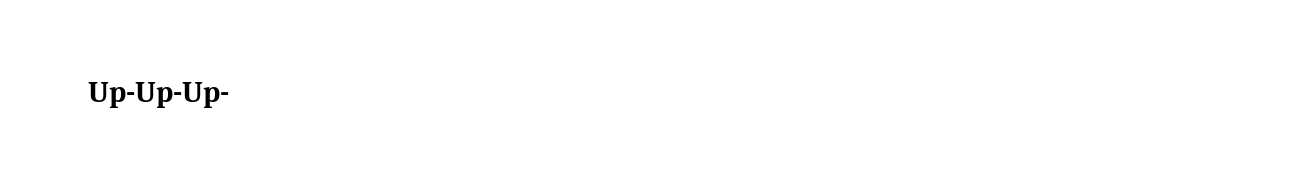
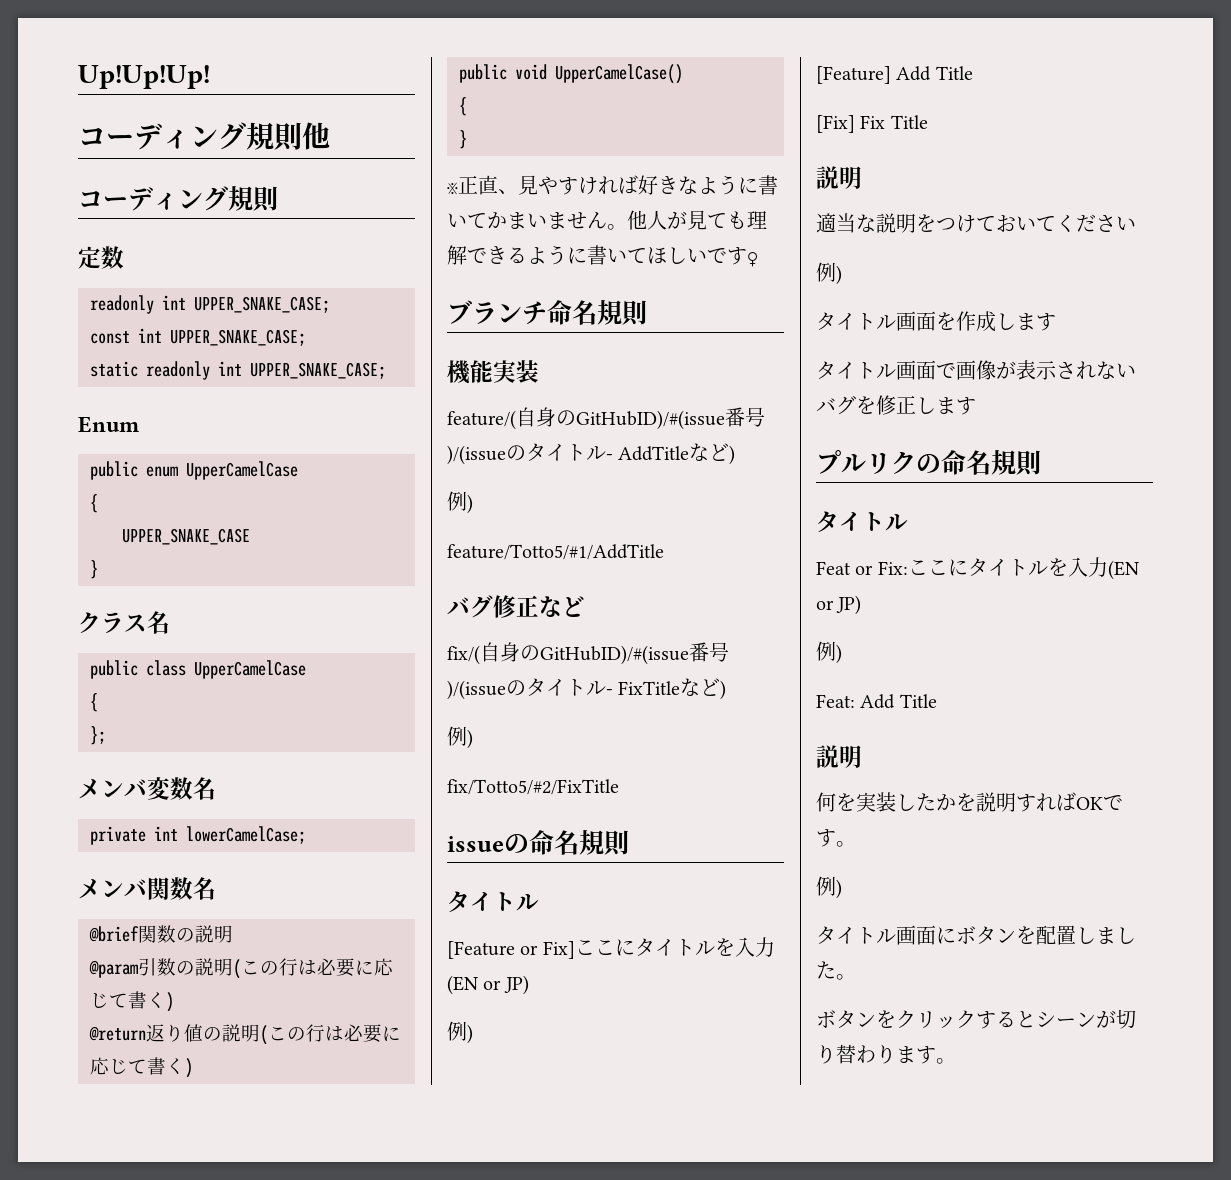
[88,82,229,108] Up-Up-Up- -> [78,65,210,89] [78,122,330,151] [78,186,278,212] [78,246,124,269] [90,295,330,314] [90,328,306,346] [90,361,386,380] [78,416,140,433] [90,461,298,480] [90,494,98,513] [122,528,250,545] [90,560,98,579] [78,611,170,634] [90,660,306,679] [90,693,98,712] [90,726,106,745] [78,777,216,800] [90,826,306,845] [78,877,216,900] [89,925,233,943] [89,958,394,979] [90,991,174,1012] [89,1024,401,1045] [90,1057,193,1078] [459,64,683,84] [459,97,467,116] [459,130,467,149] [447,175,778,195] [447,210,767,230] [447,245,758,267] [447,300,647,326] [447,360,539,384] [447,407,765,430] [447,443,736,465] [447,491,473,514] [447,544,664,560] [447,595,585,618] [447,642,729,665] [447,678,727,700] [447,726,473,749] [447,779,619,795] [447,830,629,856] [447,891,539,913] [447,937,775,959] [447,975,529,995] [447,1021,473,1044] [816,66,973,84] [816,115,928,133] [816,166,862,189] [816,213,1136,233] [816,262,842,285] [816,311,1056,332] [816,360,1136,380] [816,395,976,415] [816,450,1041,476] [816,511,908,533] [816,557,1139,580] [816,595,862,615] [816,641,842,664] [816,694,937,709] [816,745,862,768] [816,792,1123,812] [816,829,856,847] [816,876,842,899] [816,925,1136,945] [816,961,856,980] [816,1009,1136,1029] [816,1044,956,1064] Up!Up!Up! // コーディング規則他 // コーディング規則 // 定数 // readonly int UPPER_SNAKE_CASE; // const int UPPER_SNAKE_CASE; // static readonly int UPPER_SNAKE_CASE; // Enum // public enum UpperCamelCase // { // UPPER_SNAKE_CASE // } // クラス名 // public class UpperCamelCase // { // }; // メンバ変数名 // private int lowerCamelCase; // メンバ関数名 // @brief関数の説明 // @param引数の説明(この行は必要に応じて書く) // @return返り値の説明(この行は必要に応じて書く) // public void UpperCamelCase() // { // } // ※正直、見やすければ好きなように書いてかまいません。他人が見ても理解できるように書いてほしいです♀ // ブランチ命名規則 // 機能実装 // feature/(自身のGitHubID)/#(issue番号)/(issueのタイトル- AddTitleなど) // 例) // feature/Totto5/#1/AddTitle // バグ修正など // fix/(自身のGitHubID)/#(issue番号)/(issueのタイトル- FixTitleなど) // 例) // fix/Totto5/#2/FixTitle // issueの命名規則 // タイトル // [Feature or Fix]ここにタイトルを入力(EN or JP) // 例) // [Feature] Add Title // [Fix] Fix Title // 説明 // 適当な説明をつけておいてください // 例) // タイトル画面を作成します // タイトル画面で画像が表示されないバグを修正します // プルリクの命名規則 // タイトル // Feat or Fix:ここにタイトルを入力(EN or JP) // 例) // Feat: Add Title // 説明 // 何を実装したかを説明すればOKです。 // 例) // タイトル画面にボタンを配置しました。 // ボタンをクリックするとシーンが切り替わります。

